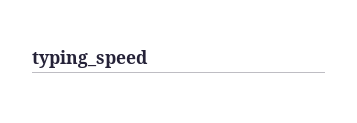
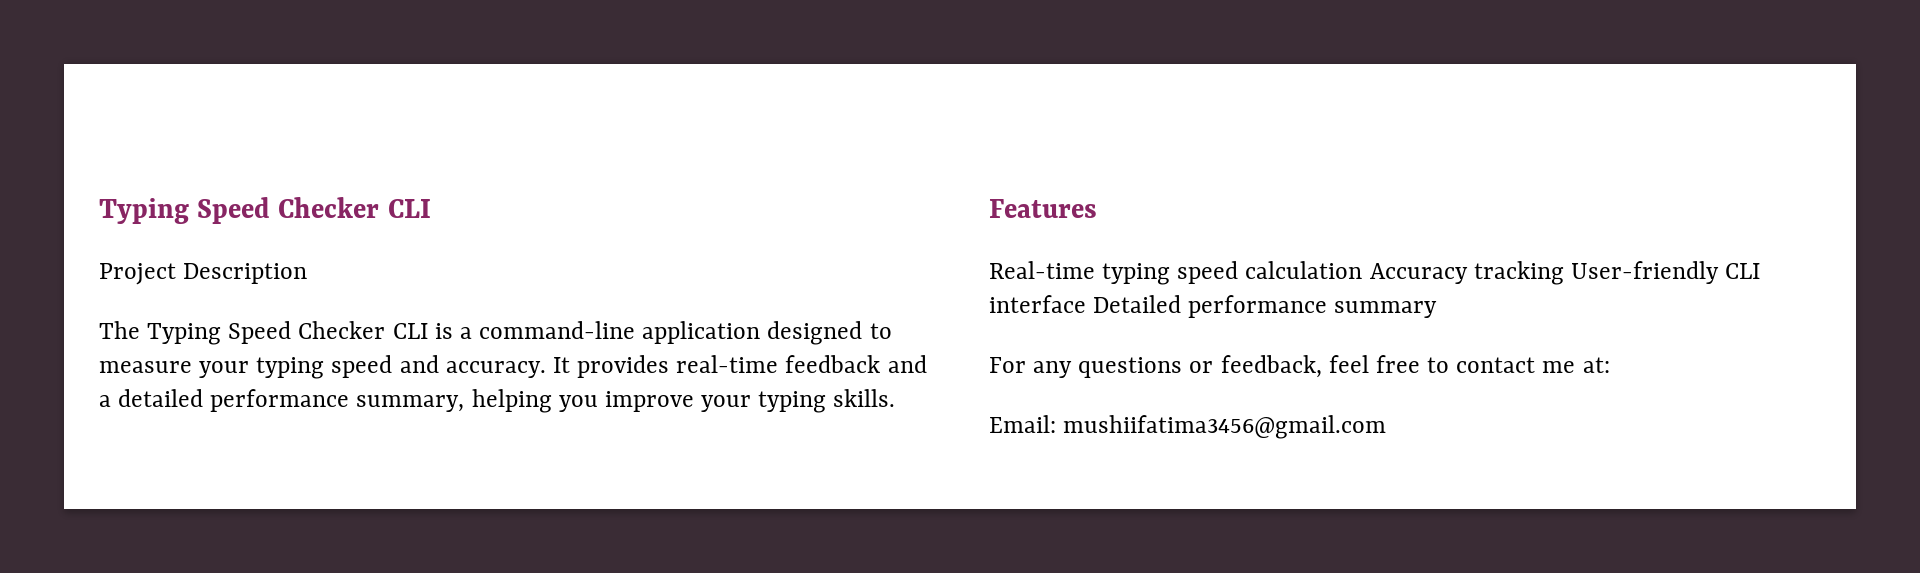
[32,50,148,68] typing_speed -> [99,197,431,224] [99,263,308,285] [99,321,892,345] [99,355,927,379] [99,389,896,413] [989,199,1097,218] [989,261,1761,285] [989,295,1438,318] [989,355,1610,378] [989,415,1387,439] Typing Speed Checker CLI // Project Description // The Typing Speed Checker CLI is a command-line application designed to measure your typing speed and accuracy. It provides real-time feedback and a detailed performance summary, helping you improve your typing skills. // Features // Real-time typing speed calculation Accuracy tracking User-friendly CLI interface Detailed performance summary // For any questions or feedback, feel free to contact me at: // Email: mushiifatima3456@gmail.com

